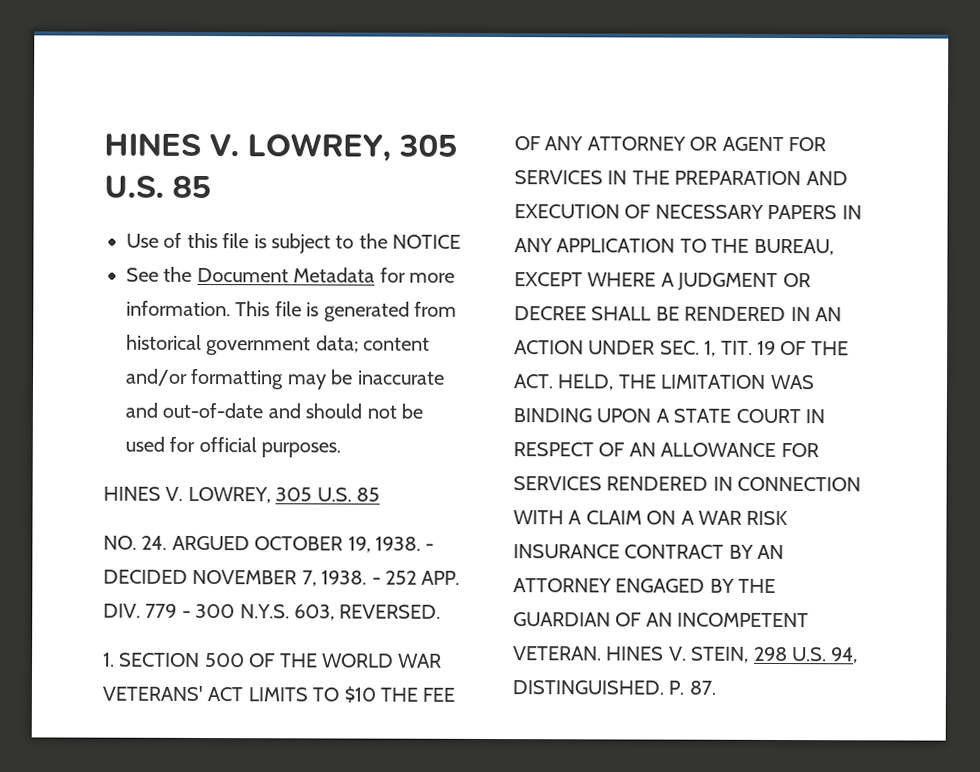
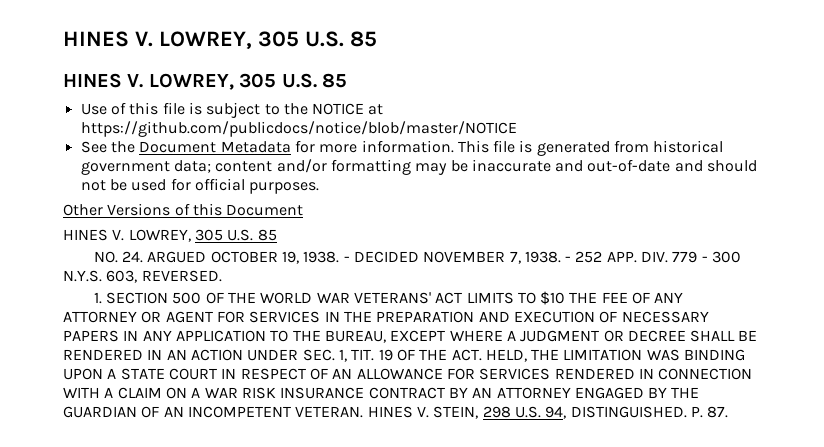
[104,132,457,162] [104,175,211,199] HINES V. LOWREY, 305 U.S. 85 -> [63,31,377,49] [63,73,347,90] HINES V. LOWREY, 305 U.S. 85 // HINES V. LOWREY, 305 U.S. 85
(462, 241) none -> [368,104,384,115] [80,121,517,137] at https://github.com/publicdocs/notice/blob/master/NOTICE
(342, 450) none -> [63,203,304,216] // Other Versions of this Document

